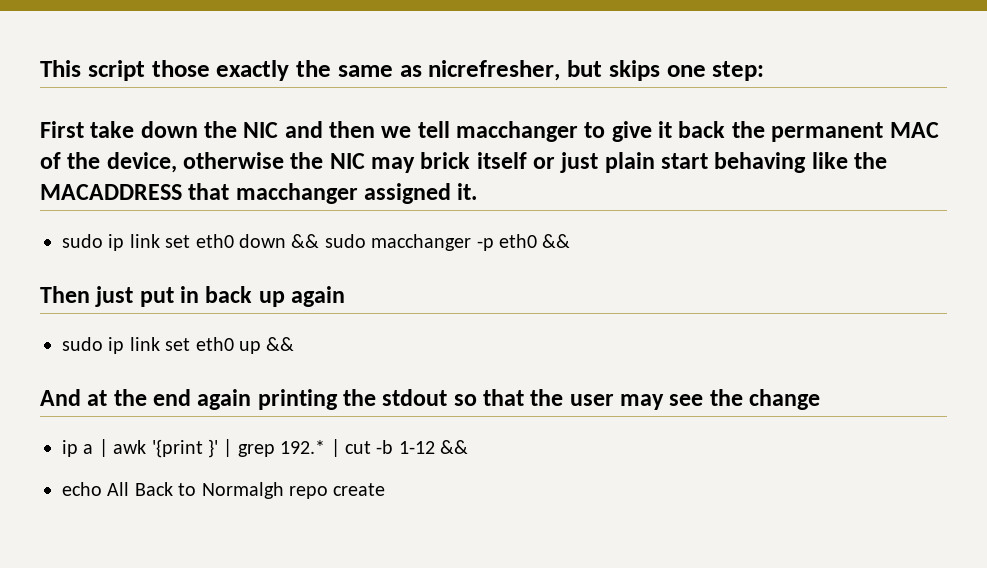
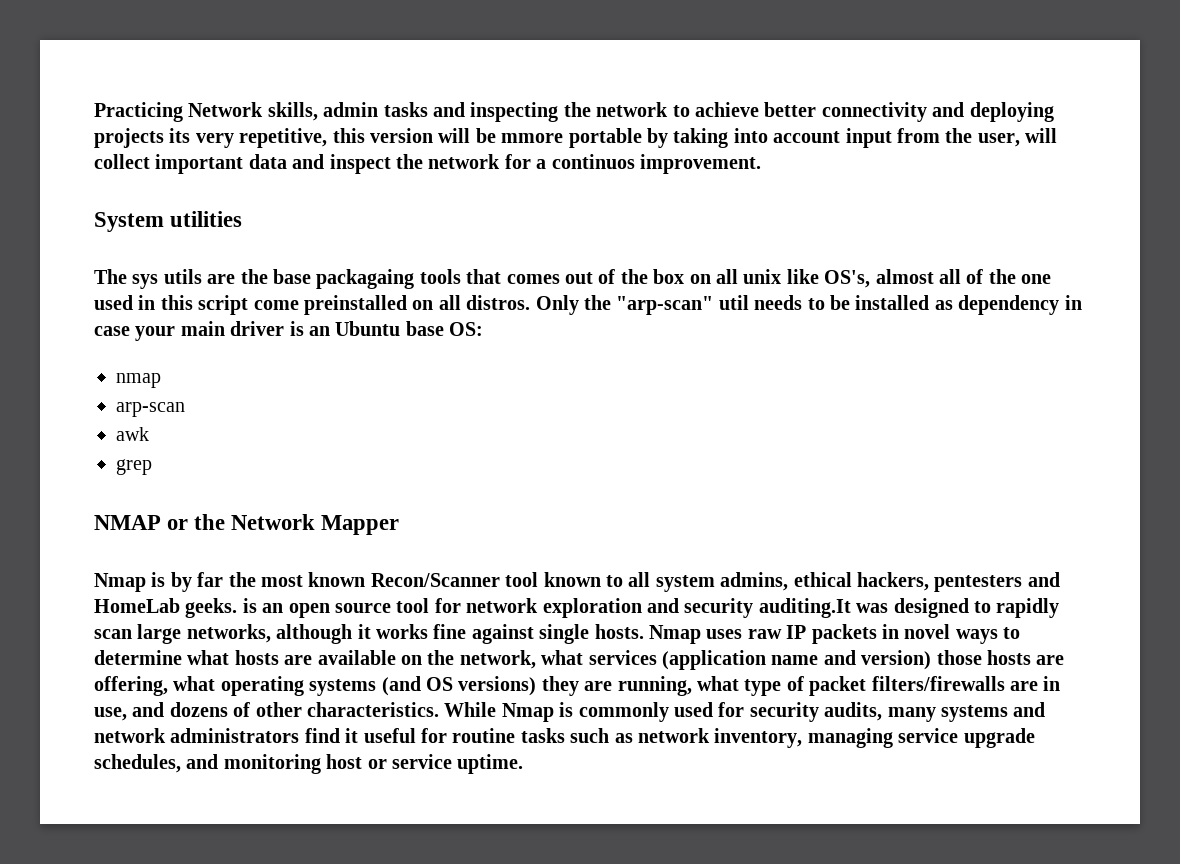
[40,60,765,81] [40,121,939,142] [40,152,888,173] [40,183,478,204] [62,234,571,251] [40,286,346,307] [62,337,295,354] [40,389,821,410] [62,439,469,458] [62,482,386,499] This script those exactly the same as nicrefresher, but skips one step: // First take down the NIC and then we tell macchanger to give it back the permanent MAC of the device, otherwise the NIC may brick itself or just plain start behaving like the MACADDRESS that macchanger assigned it. // sudo ip link set eth0 down && sudo macchanger -p eth0 && // Then just put in back up again // sudo ip link set eth0 up && // And at the end again printing the stdout so that the user may see the change // ip a | awk '{print }' | grep 192.* | cut -b 1-12 && // echo All Back to Normalgh repo create -> [94,102,1054,122] [94,128,1058,148] [94,154,761,174] [94,211,243,232] [94,269,1052,289] [94,295,1082,315] [94,321,484,341] [116,373,161,388] [116,402,185,417] [116,427,149,441] [116,459,152,475] [94,514,400,535] [94,572,1060,592] [94,598,1060,618] [94,624,1021,644] [94,650,1065,670] [94,676,1061,696] [94,702,1046,722] [94,728,1035,748] [94,754,524,774] Practicing Network skills, admin tasks and inspecting the network to achieve better connectivity and deploying projects its very repetitive, this version will be mmore portable by taking into account input from the user, will collect important data and inspect the network for a continuos improvement. // System utilities // The sys utils are the base packagaing tools that comes out of the box on all unix like OS's, almost all of the one used in this script come preinstalled on all distros. Only the "arp-scan" util needs to be installed as dependency in case your main driver is an Ubuntu base OS: // nmap // arp-scan // awk // grep // NMAP or the Network Mapper // Nmap is by far the most known Recon/Scanner tool known to all system admins, ethical hackers, pentesters and HomeLab geeks. is an open source tool for network exploration and security auditing.It was designed to rapidly scan large networks, although it works fine against single hosts. Nmap uses raw IP packets in novel ways to determine what hosts are available on the network, what services (application name and version) those hosts are offering, what operating systems (and OS versions) they are running, what type of packet filters/firewalls are in use, and dozens of other characteristics. While Nmap is commonly used for security audits, many systems and network administrators find it useful for routine tasks such as network inventory, managing service upgrade schedules, and monitoring host or service uptime.

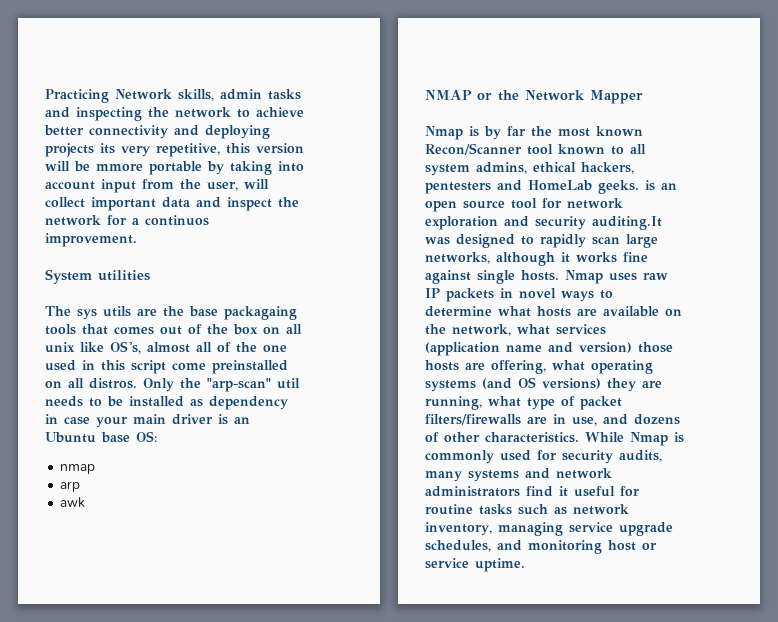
[116,402,185,417] arp-scan -> [60,481,81,492] arp
[116,459,152,475] // grep -> (86, 502) none

